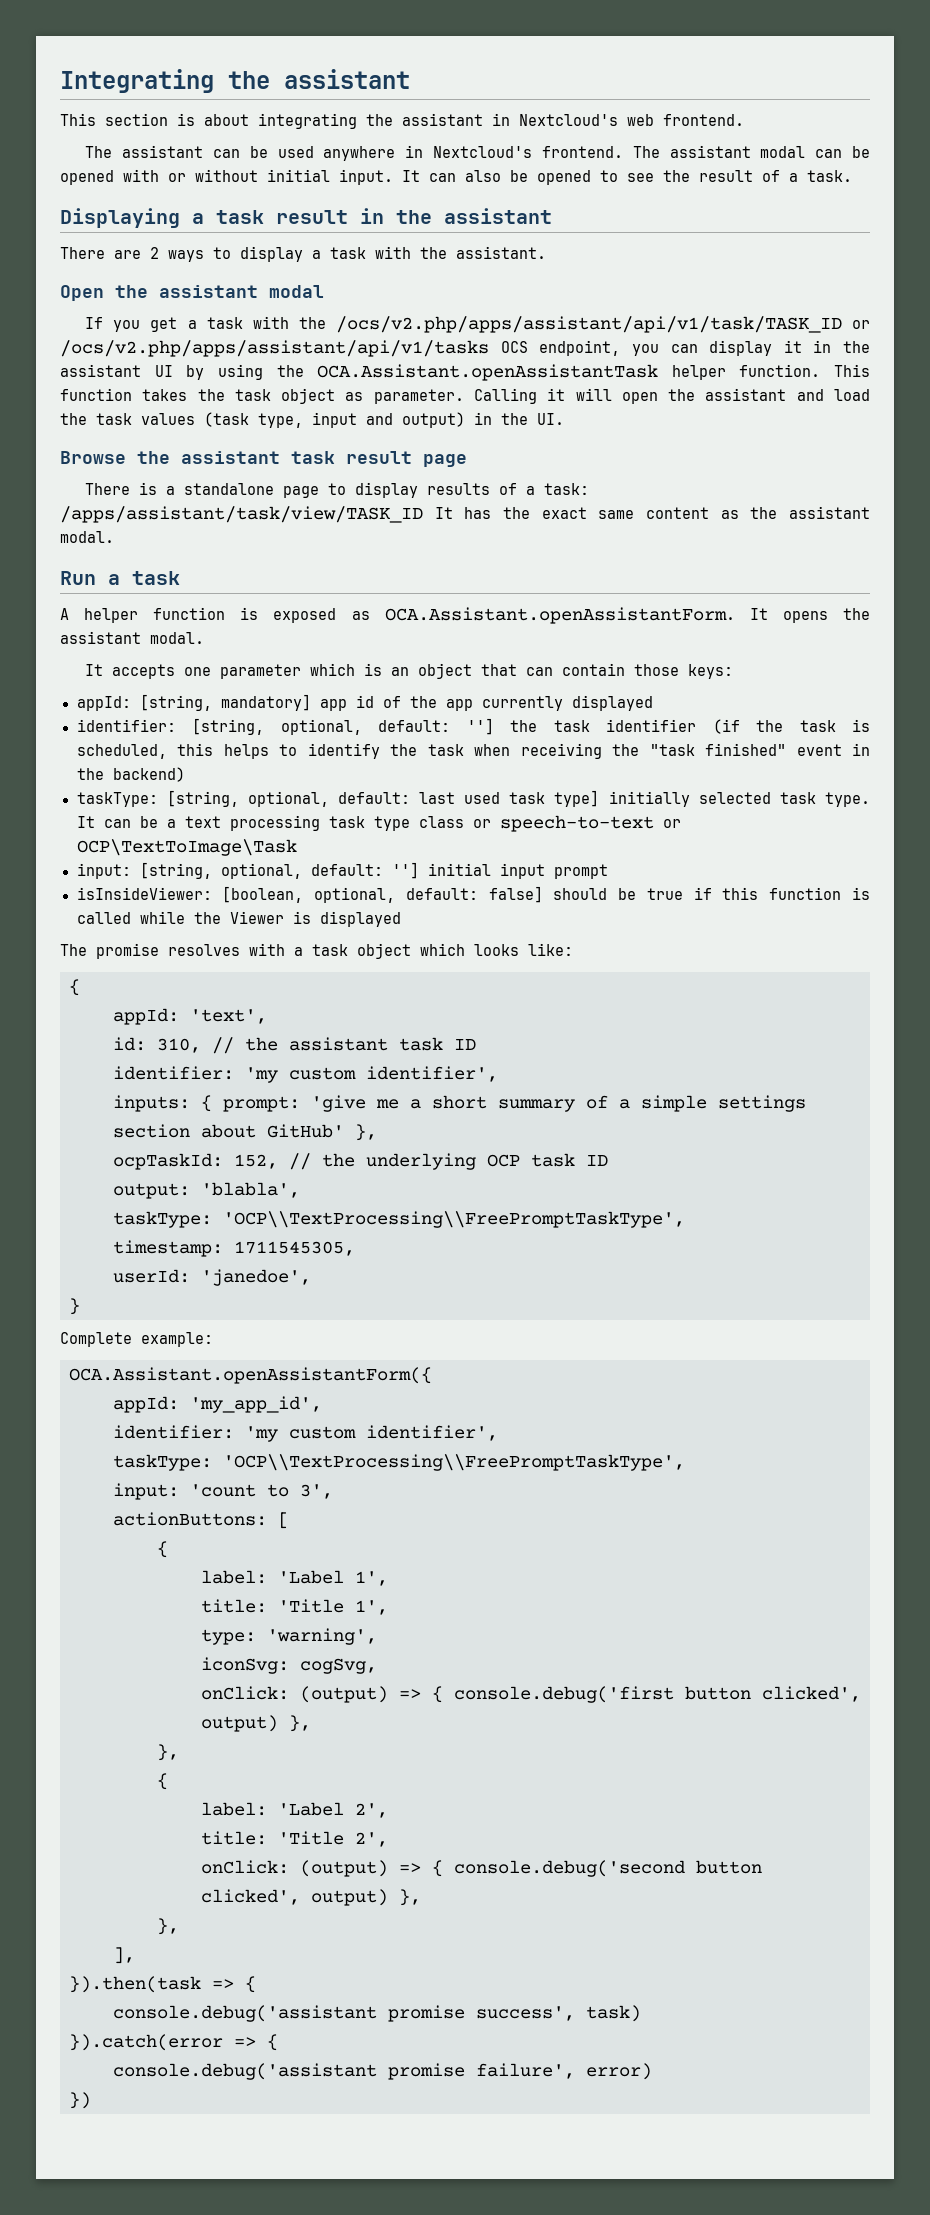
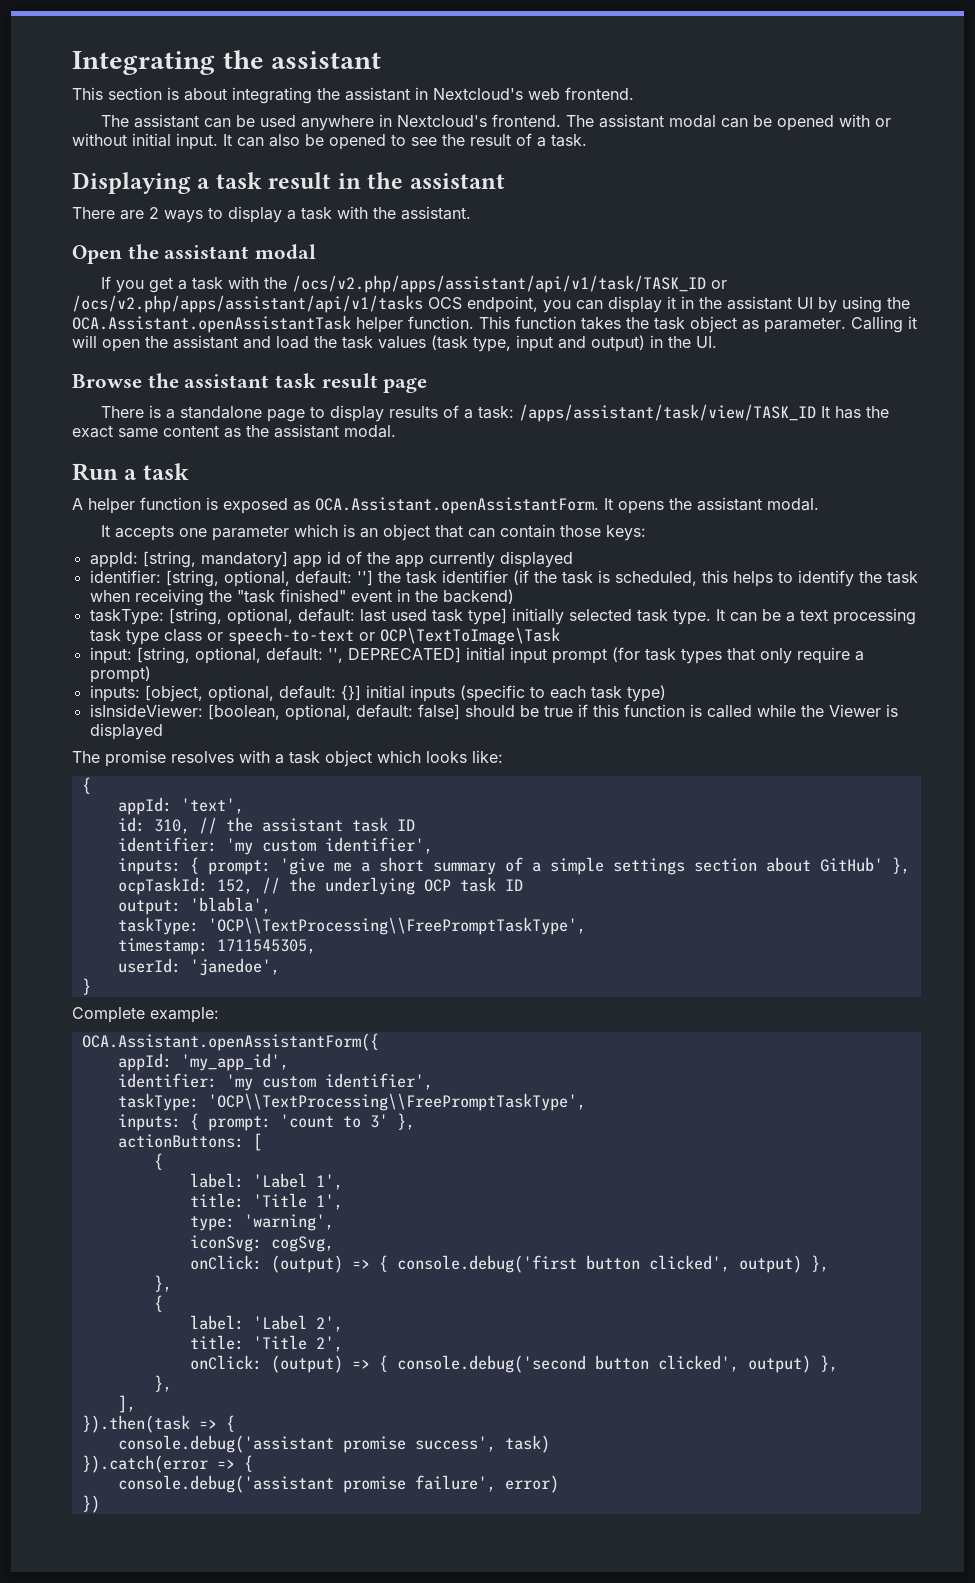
[391,862,419,879] ''] -> [327,647,461,663] '', DEPRECATED]
(608, 871) none -> [611,647,864,664] [89,666,151,683] [89,685,666,702] (for task types that only require a prompt) // inputs: [object, optional, default: {}] initial inputs (specific to each task type)
[113,1483,333,1500] input: 'count to 3', -> [117,1113,415,1131] inputs: { prompt: 'count to 3' },

